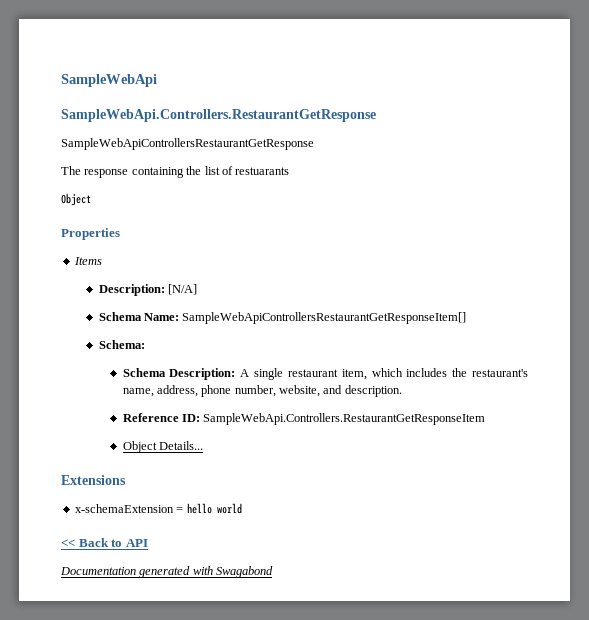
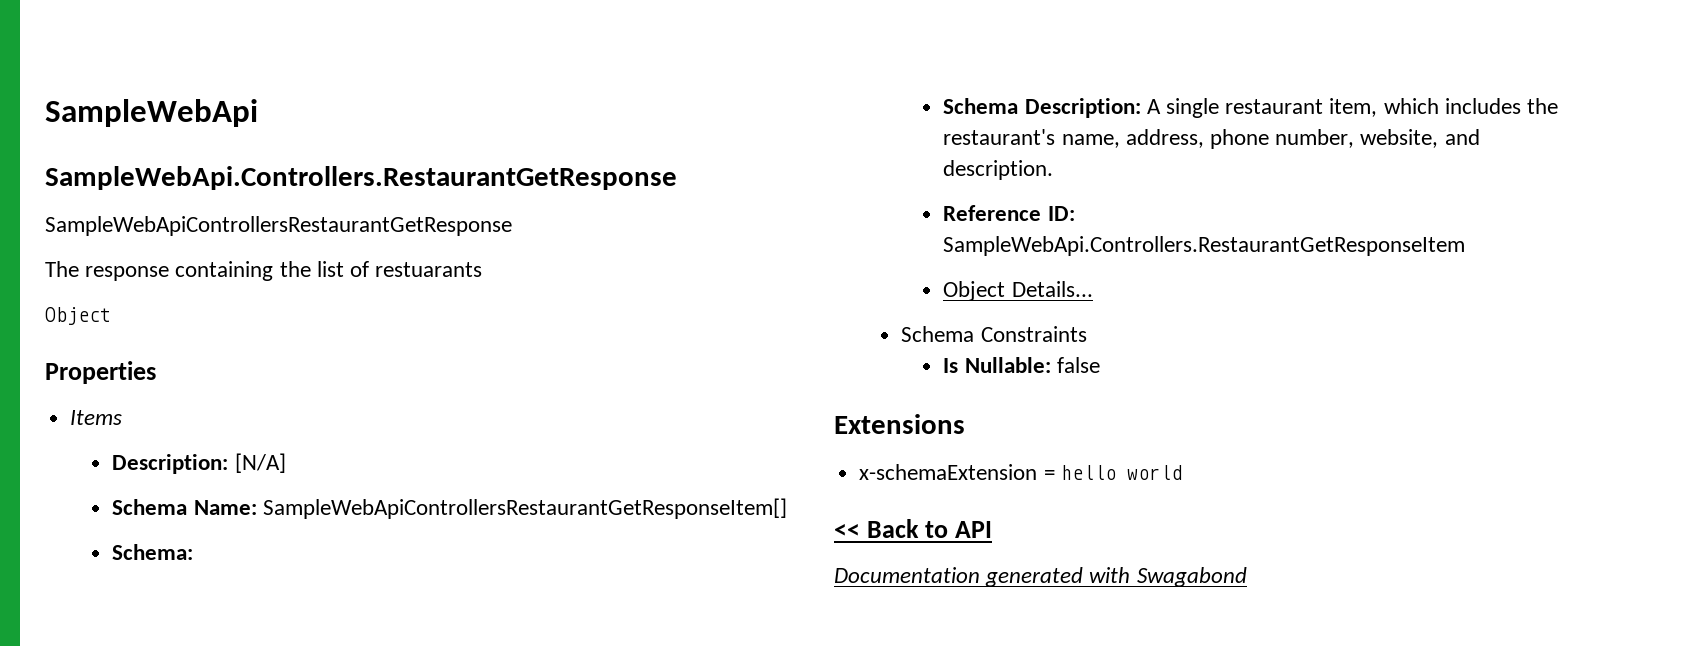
(203, 445) none -> [901,326,1087,342] [943,357,1100,373] // Schema Constraints // Is Nullable: false

